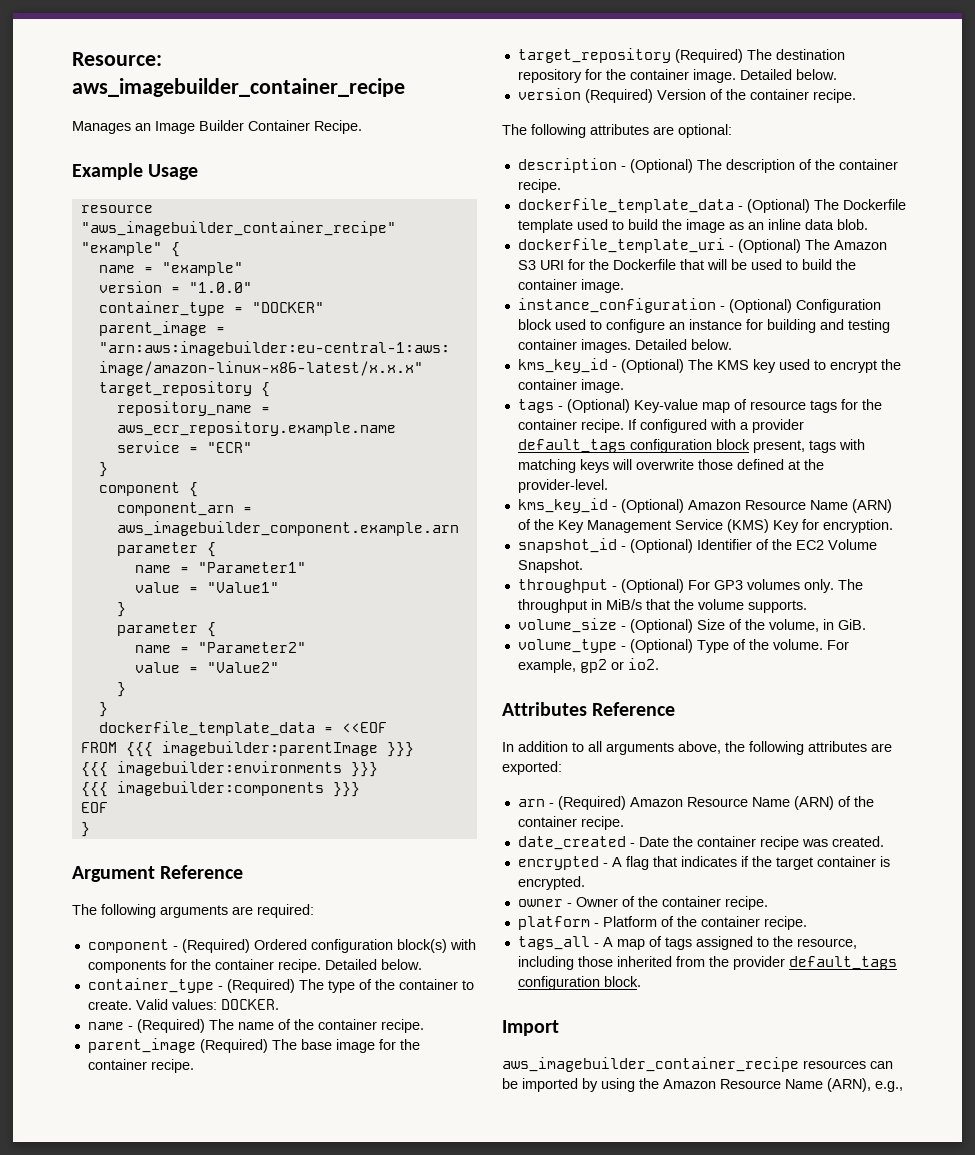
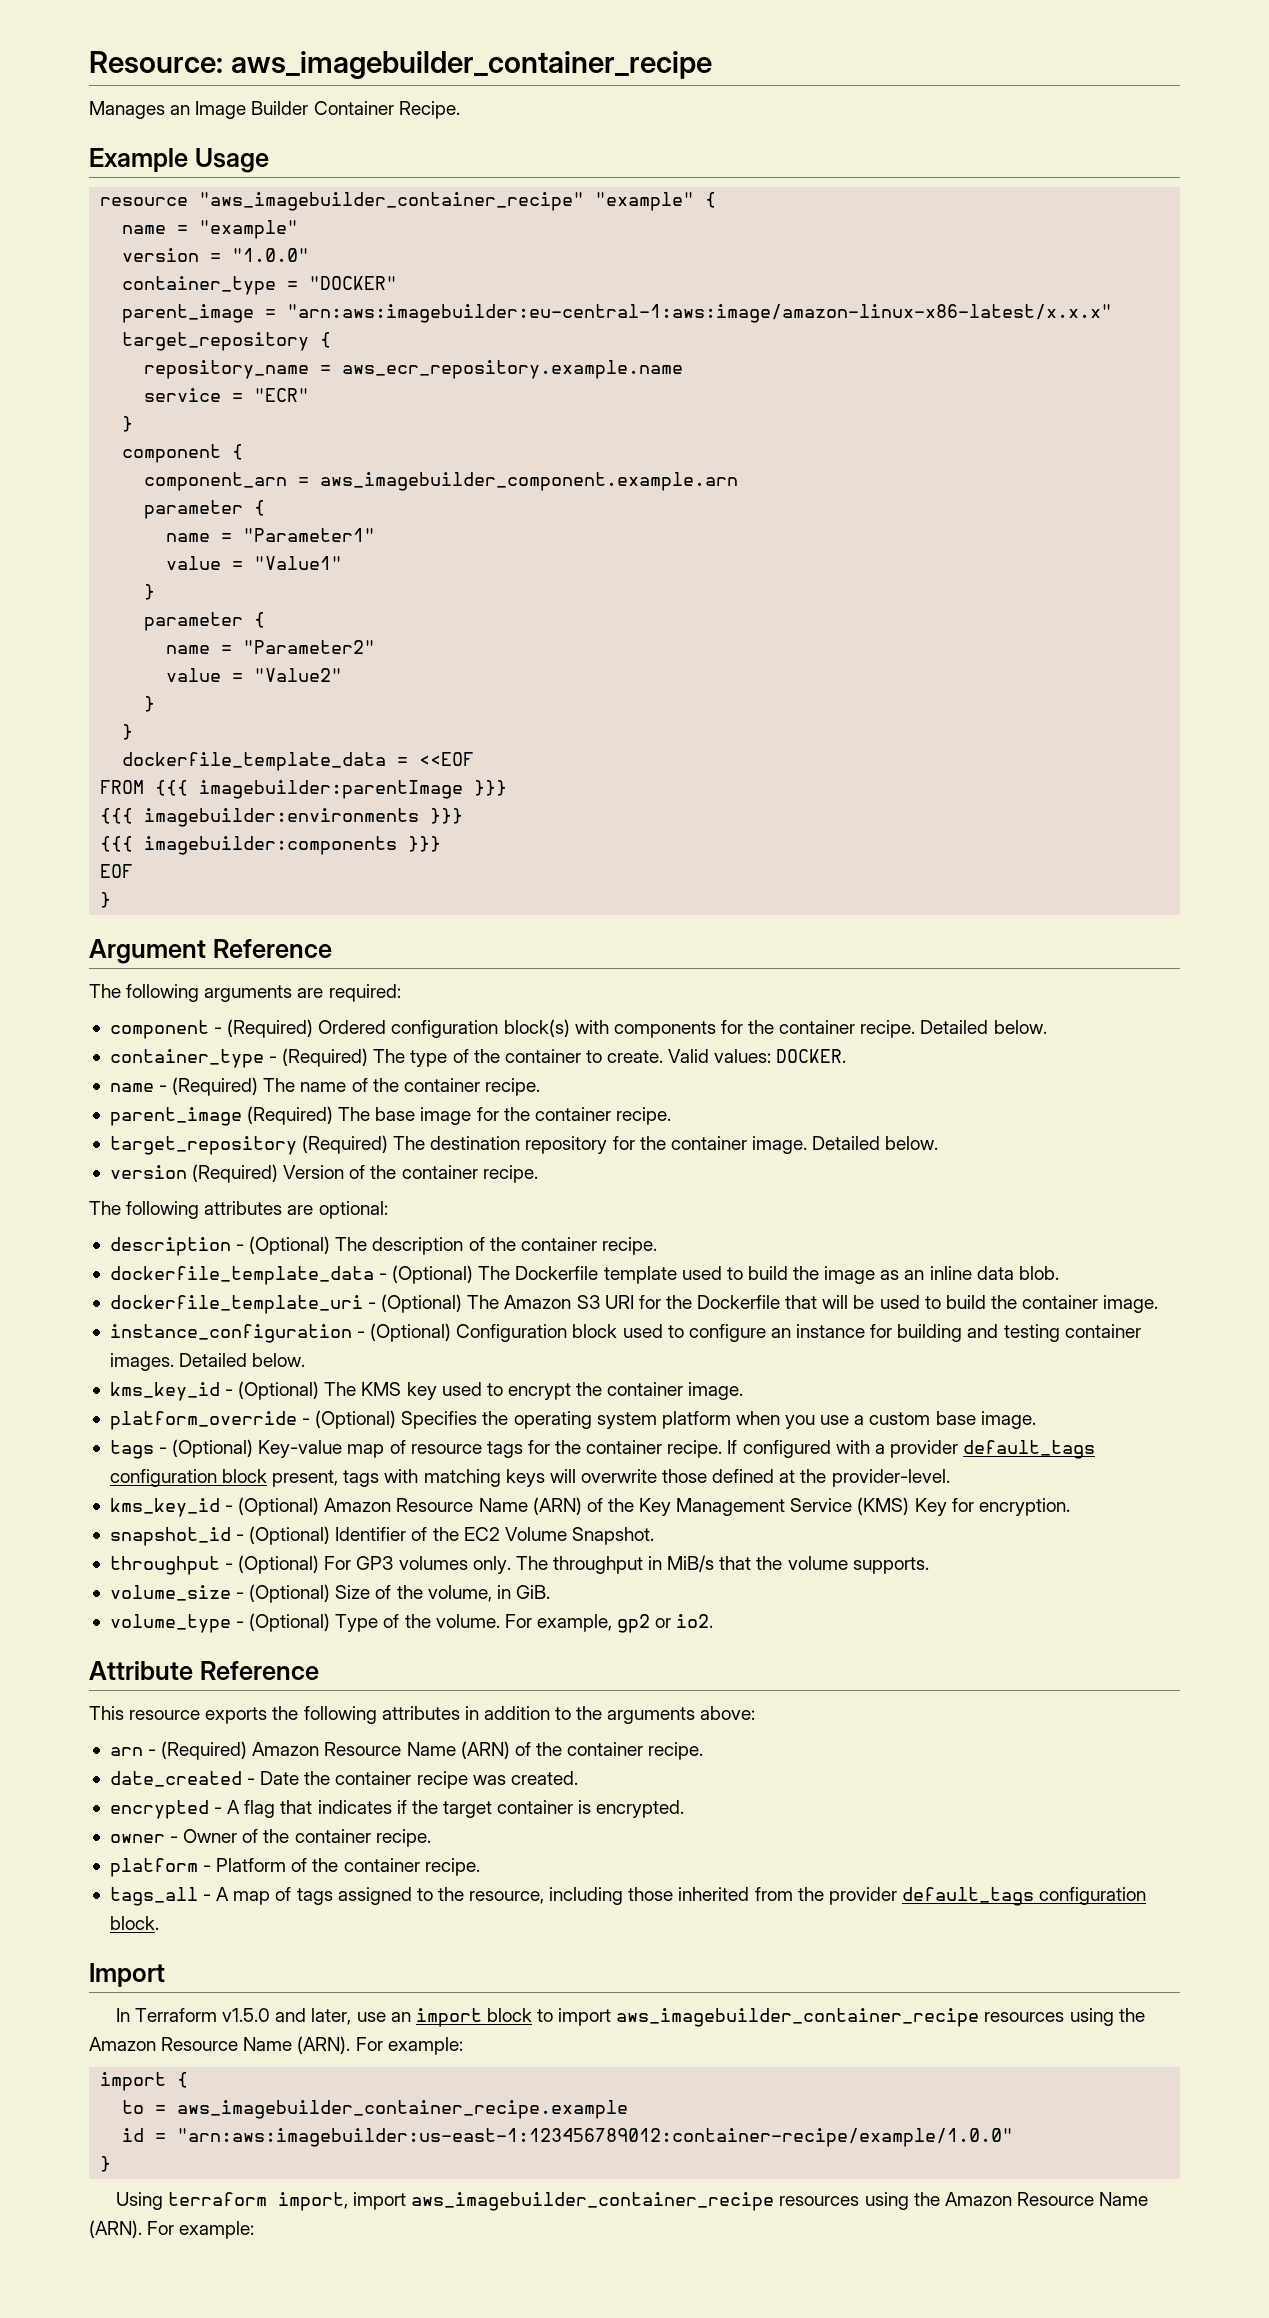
(624, 386) none -> [109,1410,1036,1430] // platform_override - (Optional) Specifies the operating system platform when you use a custom base image.
[502,702,676,716] [502,741,892,755] [502,761,562,775] Attributes Reference // In addition to all arguments above, the following attributes are exported: -> [89,1661,319,1680] [89,1706,756,1724] Attribute Reference // This resource exports the following attributes in addition to the arguments above:
[502,1057,893,1072] [502,1078,903,1092] aws_imagebuilder_container_recipe resources can be imported by using the Amazon Resource Name (ARN), e.g., -> [115,2008,1145,2027] [89,2036,463,2055] [100,2072,189,2091] [122,2100,629,2119] [122,2128,1014,2147] [100,2156,112,2172] [115,2192,1149,2211] [89,2220,255,2239] In Terraform v1.5.0 and later, use an import block to import aws_imagebuilder_container_recipe resources using the Amazon Resource Name (ARN). For example: // import { // to = aws_imagebuilder_container_recipe.example // id = "arn:aws:imagebuilder:us-east-1:123456789012:container-recipe/example/1.0.0" // } // Using terraform import, import aws_imagebuilder_container_recipe resources using the Amazon Resource Name (ARN). For example:

